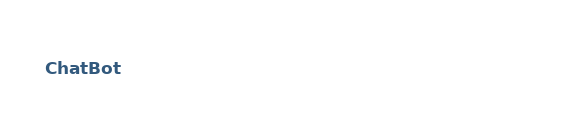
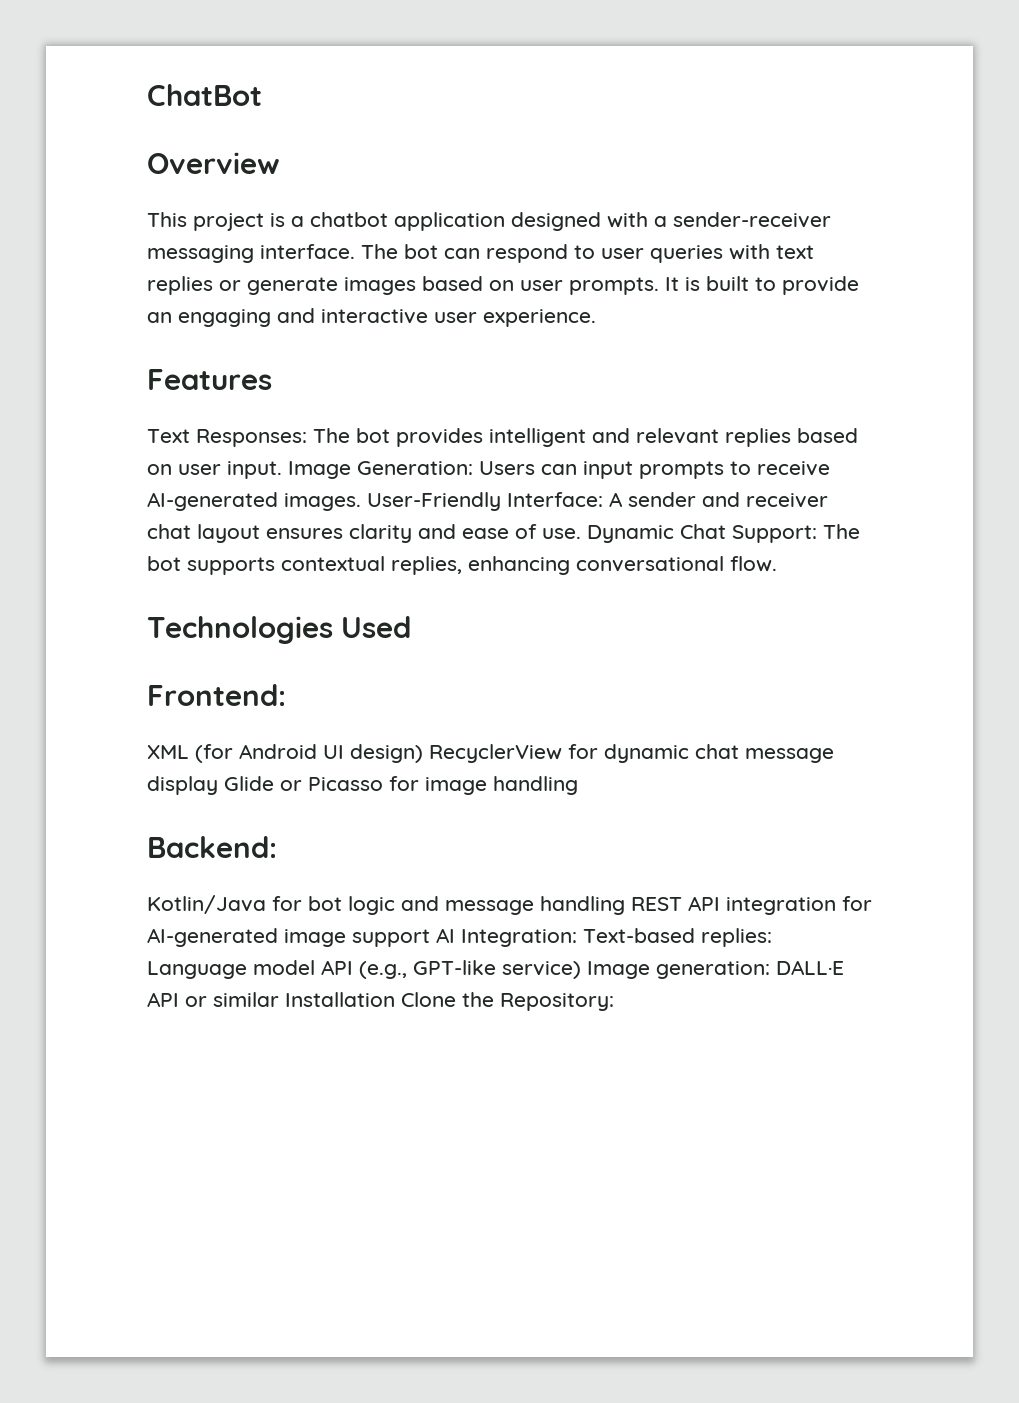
(121, 67) none -> [147,152,280,174] [147,212,831,231] [147,244,814,263] [147,276,859,295] [147,308,596,327] [147,369,272,390] [147,428,858,447] [147,461,830,479] [147,492,828,511] [147,524,860,543] [147,556,777,575] [147,616,411,644] [147,684,286,706] [147,744,834,763] [147,776,578,795] [147,836,277,858] [147,895,872,915] [147,928,772,947] [147,960,844,979] [147,992,614,1011] // Overview // This project is a chatbot application designed with a sender-receiver messaging interface. The bot can respond to user queries with text replies or generate images based on user prompts. It is built to provide an engaging and interactive user experience. // Features // Text Responses: The bot provides intelligent and relevant replies based on user input. Image Generation: Users can input prompts to receive AI-generated images. User-Friendly Interface: A sender and receiver chat layout ensures clarity and ease of use. Dynamic Chat Support: The bot supports contextual replies, enhancing conversational flow. // Technologies Used // Frontend: // XML (for Android UI design) RecyclerView for dynamic chat message display Glide or Picasso for image handling // Backend: // Kotlin/Java for bot logic and message handling REST API integration for AI-generated image support AI Integration: Text-based replies: Language model API (e.g., GPT-like service) Image generation: DALL·E API or similar Installation Clone the Repository:

